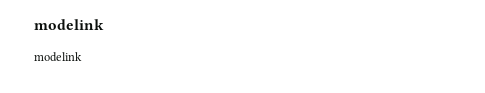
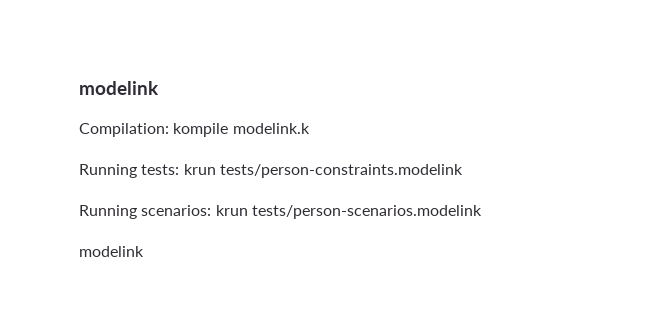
[34,19,104,30] modelink -> [79,81,159,95] [79,123,310,137] [79,164,463,178] [79,205,482,219] modelink // Compilation: kompile modelink.k // Running tests: krun tests/person-constraints.modelink // Running scenarios: krun tests/person-scenarios.modelink

